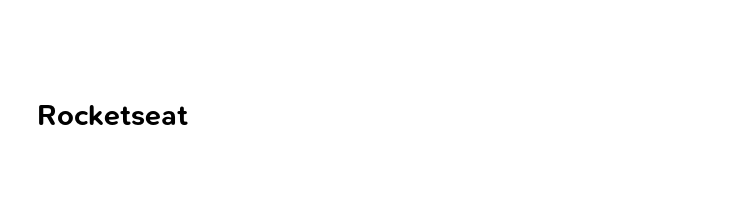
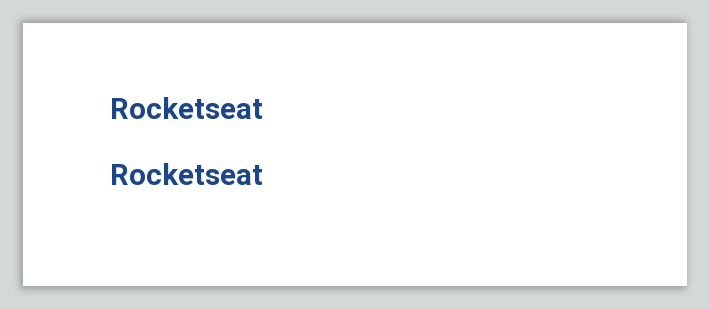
[37,105,188,126] Rocketseat -> [110,97,263,119] [110,163,263,185] Rocketseat // Rocketseat

